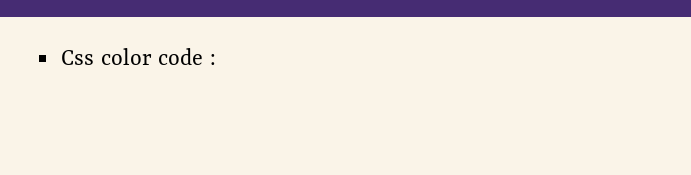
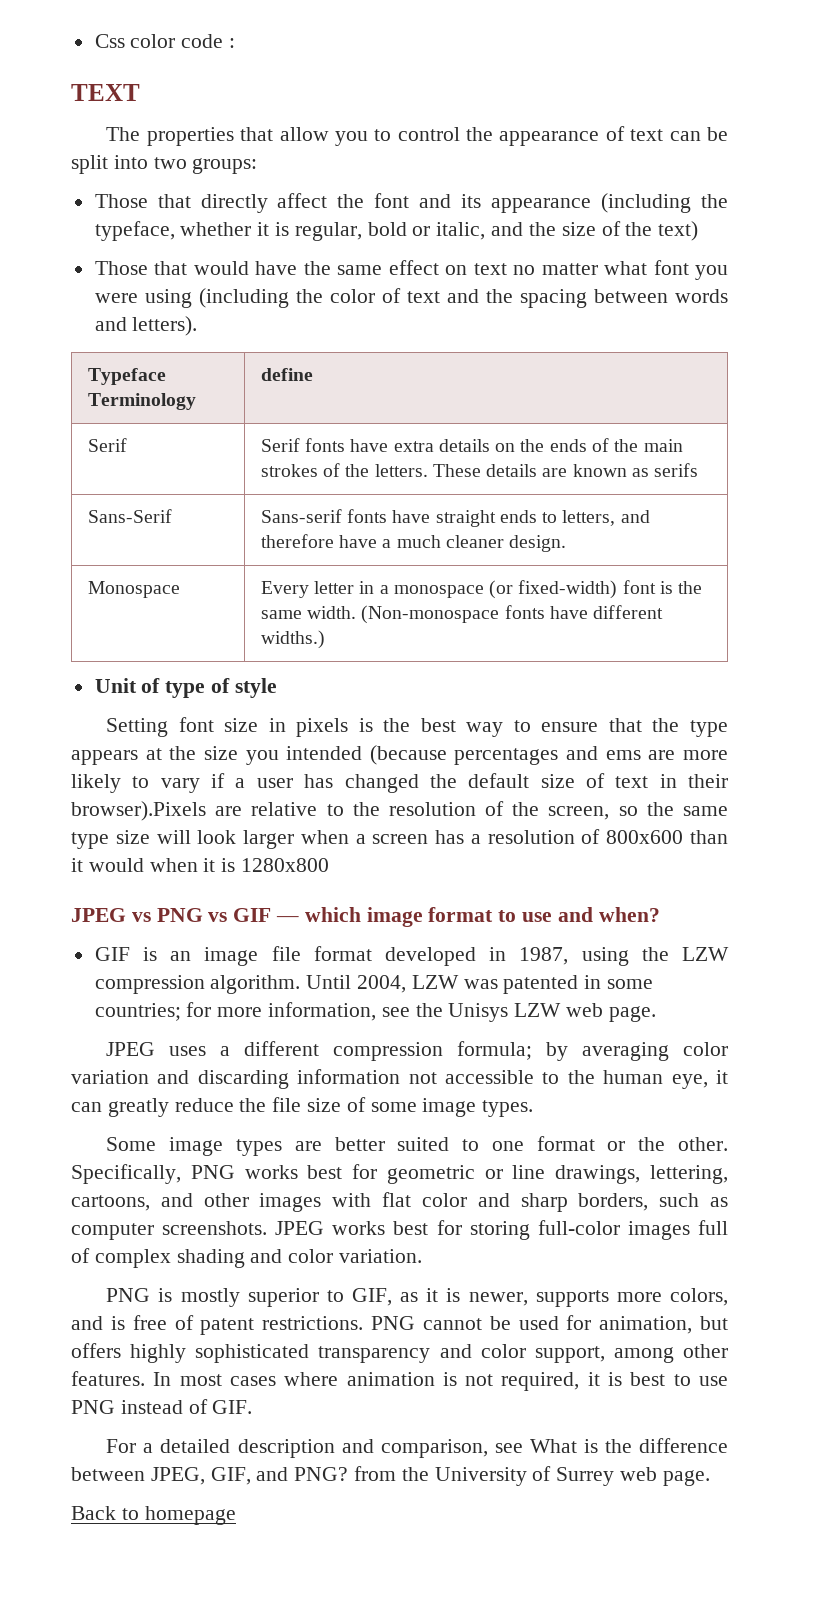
(216, 59) none -> [71,84,140,101] [106,126,729,146] [71,155,258,174] [94,193,728,213] [94,221,699,241] [94,260,729,280] [94,288,729,308] [94,316,198,336] [87,368,166,385] [87,393,196,410] [260,368,313,381] [87,438,127,452] [260,438,683,452] [260,463,699,477] [87,509,172,523] [260,509,650,527] [260,534,567,552] [87,581,180,598] [260,580,703,599] [260,605,664,624] [260,630,325,649] [94,678,277,698] [106,717,728,737] [71,745,728,765] [71,773,728,793] [71,801,728,821] [71,829,728,849] [71,858,330,872] [71,907,660,927] [94,946,729,966] [94,975,654,994] [94,1002,656,1022] [106,1041,728,1061] [71,1069,728,1089] [71,1097,534,1117] [106,1136,728,1156] [71,1164,728,1184] [71,1192,728,1212] [71,1220,728,1240] [71,1248,423,1268] [106,1288,729,1307] [71,1315,728,1335] [71,1343,728,1363] [71,1371,728,1391] [71,1399,253,1414] [106,1438,729,1458] [71,1466,710,1486] [71,1506,236,1525] // TEXT // The properties that allow you to control the appearance of text can be split into two groups: // Those that directly affect the font and its appearance (including the typeface, whether it is regular, bold or italic, and the size of the text) // Those that would have the same effect on text no matter what font you were using (including the color of text and the spacing between words and letters). // Typeface Terminology | define // Serif | Serif fonts have extra details on the ends of the main strokes of the letters. These details are known as serifs // Sans-Serif | Sans-serif fonts have straight ends to letters, and therefore have a much cleaner design. // Monospace | Every letter in a monospace (or fixed-width) font is the same width. (Non-monospace fonts have different widths.) // Unit of type of style // Setting font size in pixels is the best way to ensure that the type appears at the size you intended (because percentages and ems are more likely to vary if a user has changed the default size of text in their browser).Pixels are relative to the resolution of the screen, so the same type size will look larger when a screen has a resolution of 800x600 than it would when it is 1280x800 // JPEG vs PNG vs GIF — which image format to use and when? // GIF is an image file format developed in 1987, using the LZW compression algorithm. Until 2004, LZW was patented in some countries; for more information, see the Unisys LZW web page. // JPEG uses a different compression formula; by averaging color variation and discarding information not accessible to the human eye, it can greatly reduce the file size of some image types. // Some image types are better suited to one format or the other. Specifically, PNG works best for geometric or line drawings, lettering, cartoons, and other images with flat color and sharp borders, such as computer screenshots. JPEG works best for storing full-color images full of complex shading and color variation. // PNG is mostly superior to GIF, as it is newer, supports more colors, and is free of patent restrictions. PNG cannot be used for animation, but offers highly sophisticated transparency and color support, among other features. In most cases where animation is not required, it is best to use PNG instead of GIF. // For a detailed description and comparison, see What is the difference between JPEG, GIF, and PNG? from the University of Surrey web page. // Back to homepage

